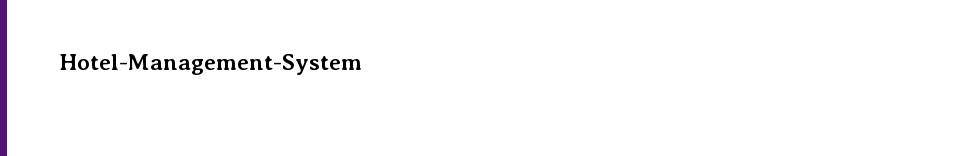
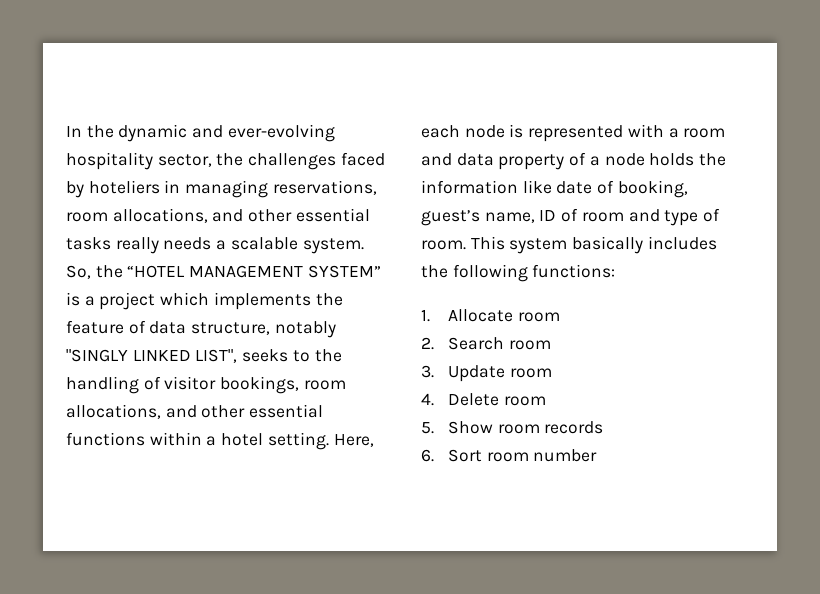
[59,54,362,75] Hotel-Management-System -> [66,124,335,142] [66,152,385,170] [66,180,377,198] [66,208,370,223] [66,237,364,254] [66,265,381,279] [66,292,343,310] [66,320,336,338] [66,349,342,363] [66,376,346,394] [66,404,324,419] [66,432,374,450] [421,124,726,142] [421,152,727,170] [421,180,688,198] [421,208,721,226] [421,236,717,254] [421,264,616,282] [421,309,560,322] [421,337,551,350] [421,365,552,382] [421,393,546,406] [421,421,604,434] [421,449,598,462] In the dynamic and ever-evolving hospitality sector, the challenges faced by hoteliers in managing reservations, room allocations, and other essential tasks really needs a scalable system. So, the “HOTEL MANAGEMENT SYSTEM” is a project which implements the feature of data structure, notably "SINGLY LINKED LIST", seeks to the handling of visitor bookings, room allocations, and other essential functions within a hotel setting. Here, each node is represented with a room and data property of a node holds the information like date of booking, guest’s name, ID of room and type of room. This system basically includes the following functions: // 1. Allocate room // 2. Search room // 3. Update room // 4. Delete room // 5. Show room records // 6. Sort room number

